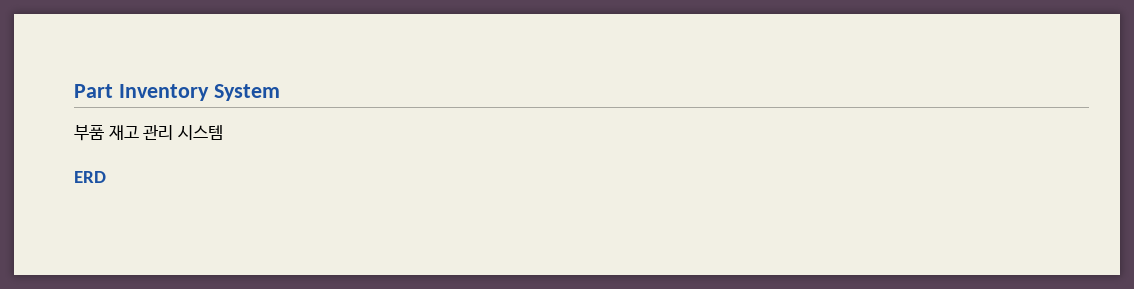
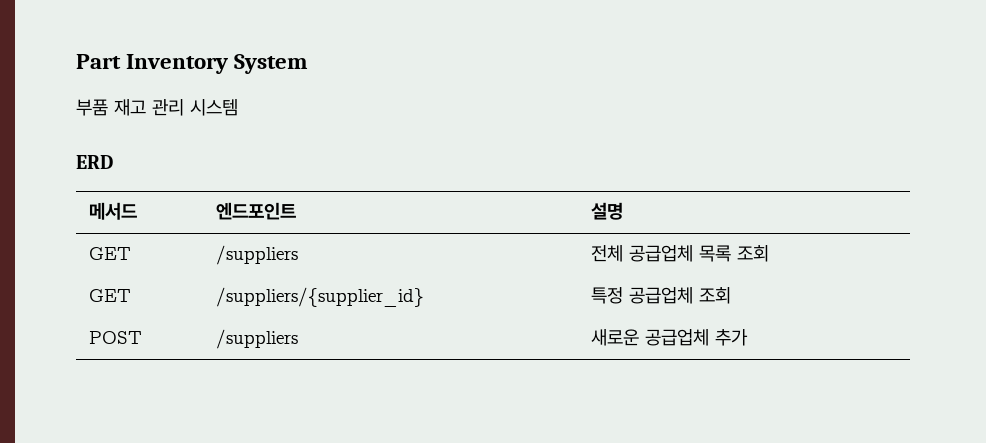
(106, 177) none -> [89,202,138,220] [216,202,297,220] [591,202,624,220] [89,247,132,260] [216,245,299,265] [591,245,770,262] [89,289,132,302] [216,287,425,307] [591,287,732,304] [89,331,143,344] [216,329,299,349] [591,329,749,346] // 메서드 | 엔드포인트 | 설명 // GET | /suppliers | 전체 공급업체 목록 조회 // GET | /suppliers/{supplier_id} | 특정 공급업체 조회 // POST | /suppliers | 새로운 공급업체 추가

